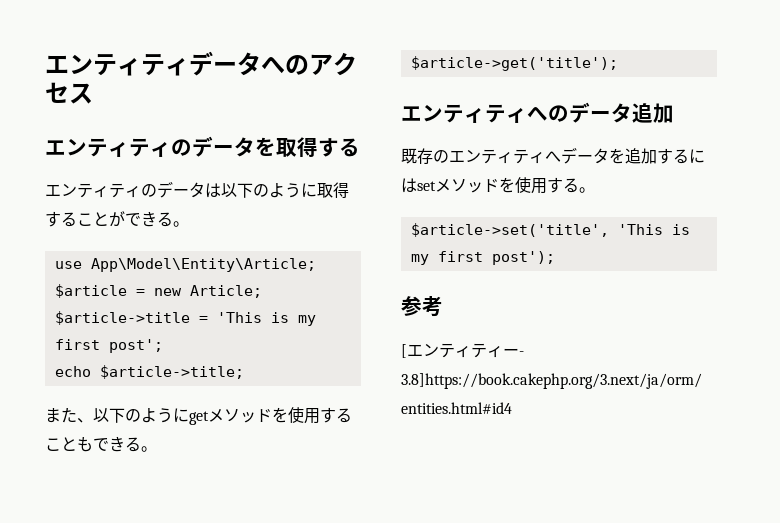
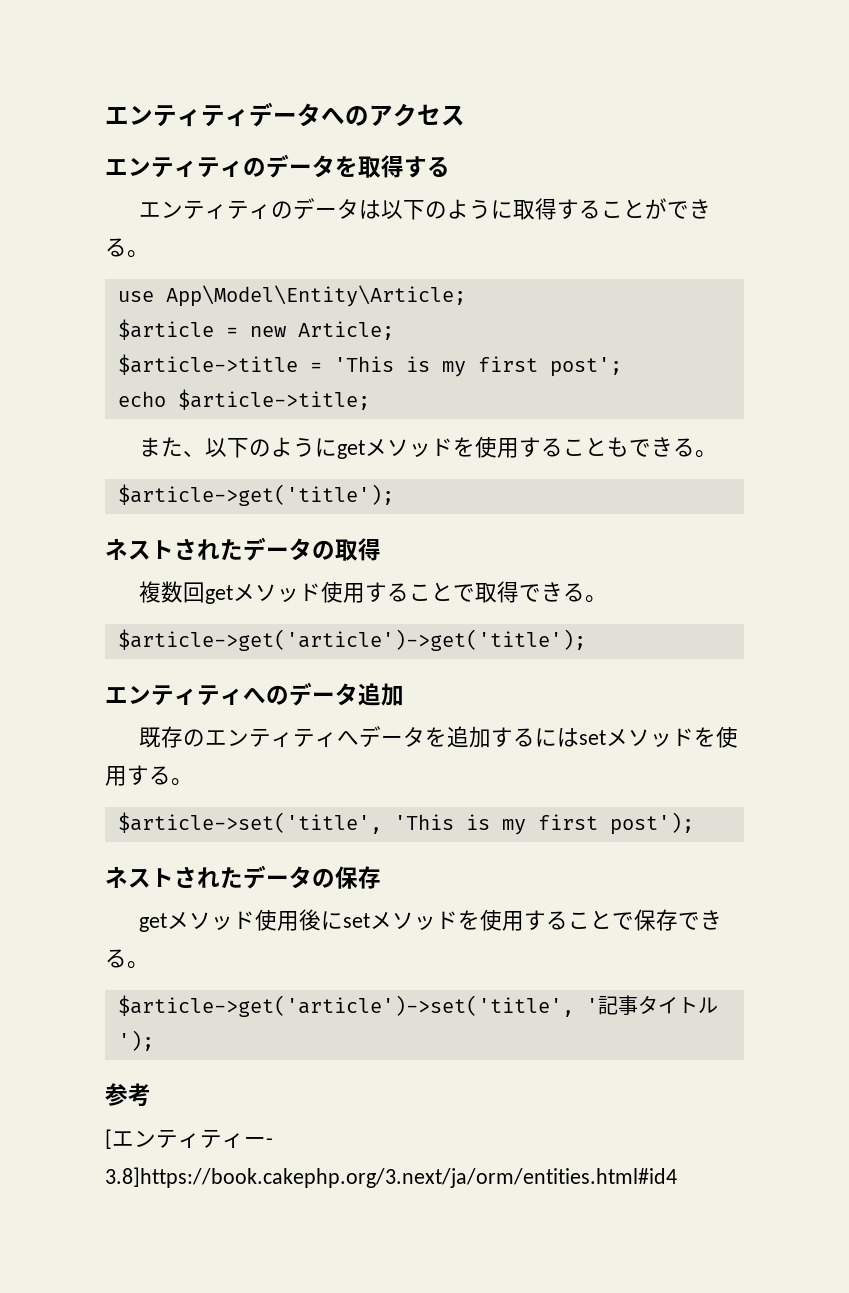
(618, 63) none -> [105,537,381,561] [138,581,607,604] [117,629,586,651] // ネストされたデータの取得 // 複数回getメソッド使用することで取得できる。 // $article->get('article')->get('title');
(555, 258) none -> [105,865,381,889] [138,909,722,932] [105,949,149,969] [117,995,718,1017] [117,1030,154,1051] // ネストされたデータの保存 // getメソッド使用後にsetメソッドを使用することで保存できる。 // $article->get('article')->set('title', '記事タイトル');

